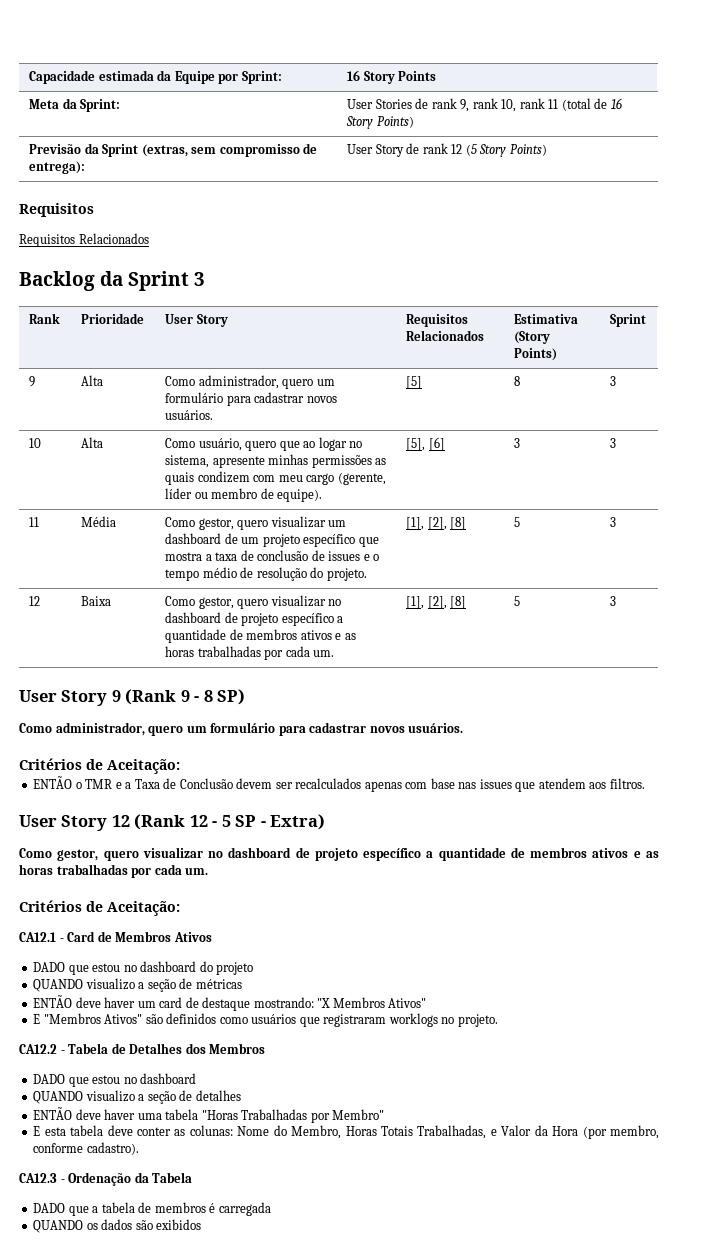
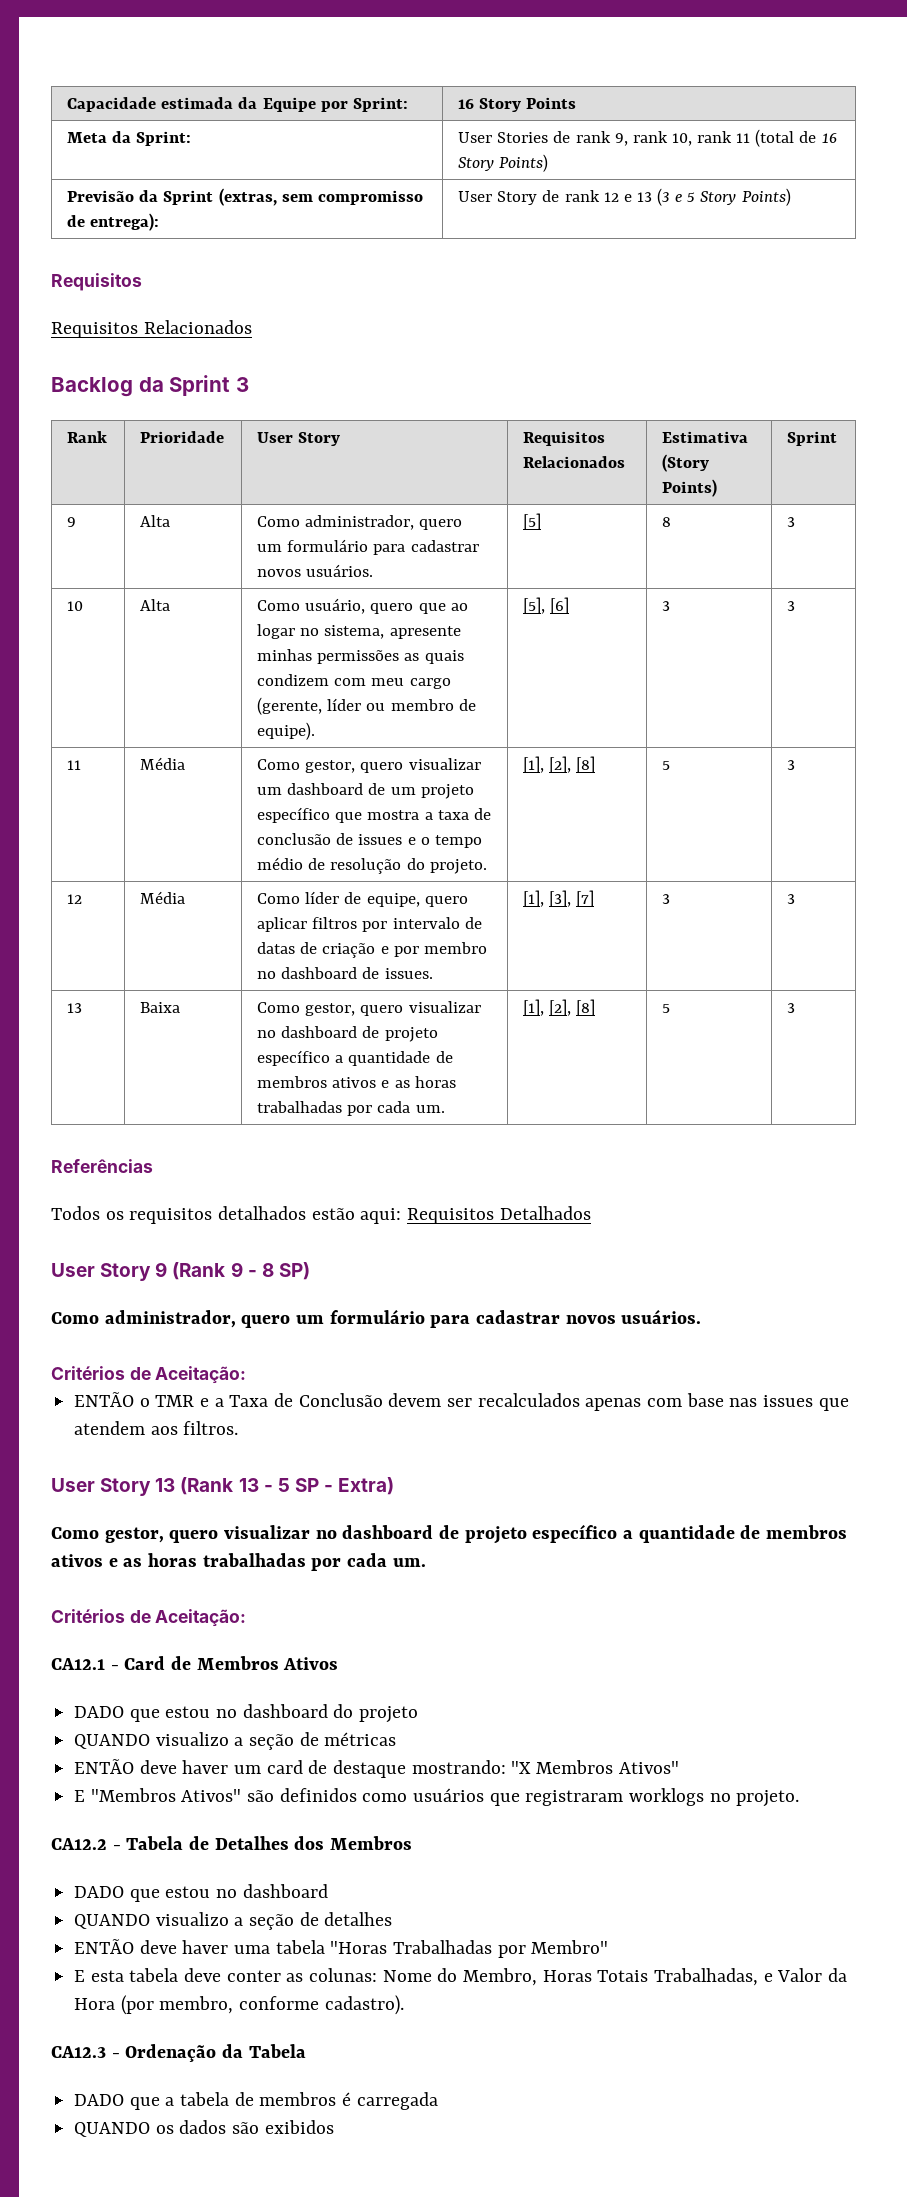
[465,144,477,156] (5 -> [623,188,696,206] e 13 (3 e 5
(41, 601) none -> [140,891,186,904] [257,891,468,907] [257,917,482,932] [257,942,487,958] [257,967,433,979] [523,890,595,907] [662,894,671,904] [787,894,796,904] [67,1003,83,1013] | Média | Como líder de equipe, quero aplicar filtros por intervalo de datas de criação e por membro no dashboard de issues. | [1], [3], [7] | 3 | 3 // 13
(617, 601) none -> [51,1159,153,1173] [51,1206,591,1224] // Referências // Todos os requisitos detalhados estão aqui: Requisitos Detalhados
[111,814,208,830] 12 (Rank 12 -> [155,1477,259,1495] 13 (Rank 13

